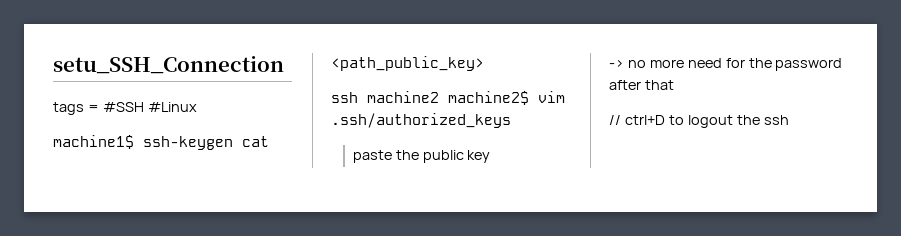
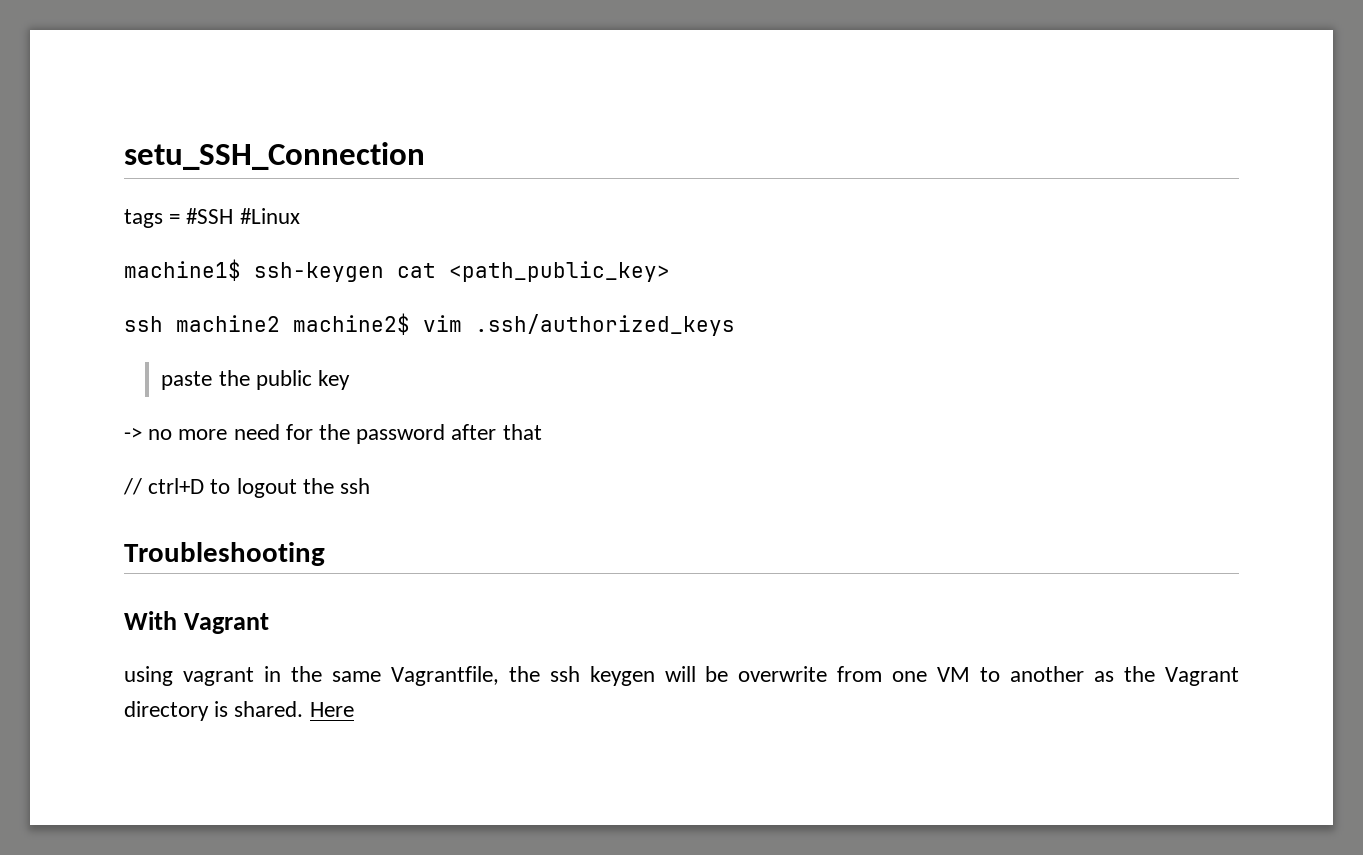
(789, 120) none -> [124,542,325,566] [124,611,270,634] [124,666,1239,686] [124,701,354,721] // Troubleshooting // With Vagrant // using vagrant in the same Vagrantfile, the ssh keygen will be overwrite from one VM to another as the Vagrant directory is shared. Here

